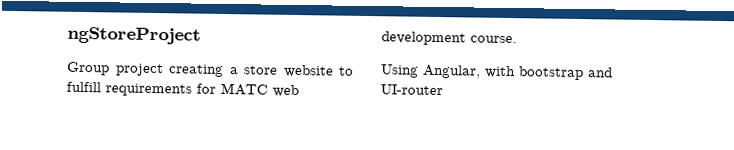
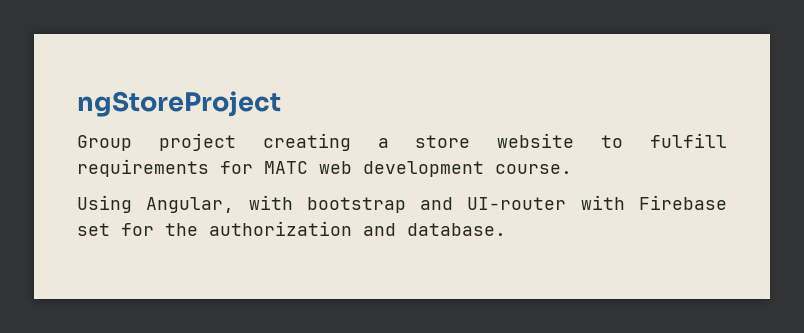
(443, 90) none -> [580,195,727,210] [77,221,506,236] with Firebase set for the authorization and database.

